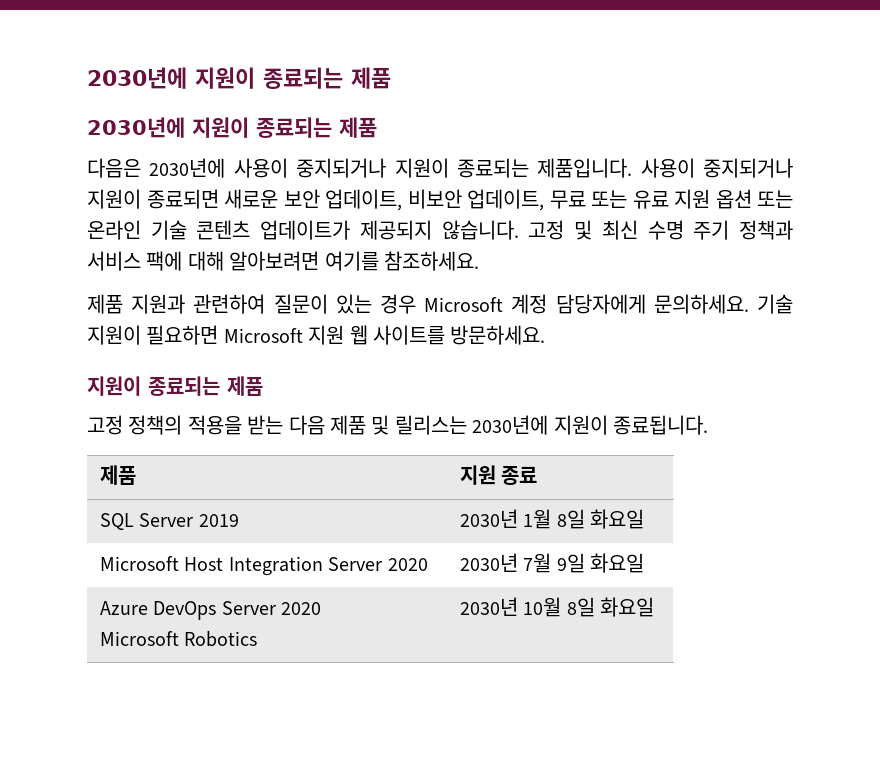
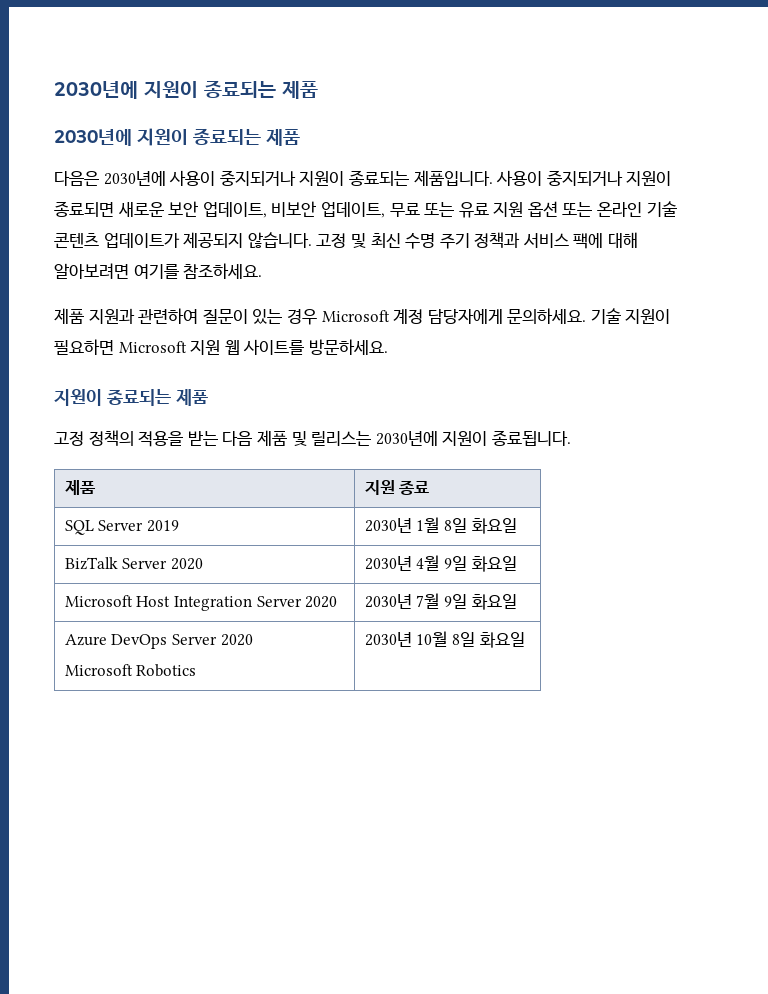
(645, 519) none -> [64,557,203,570] [364,555,517,572] // BizTalk Server 2020 | 2030년 4월 9일 화요일

